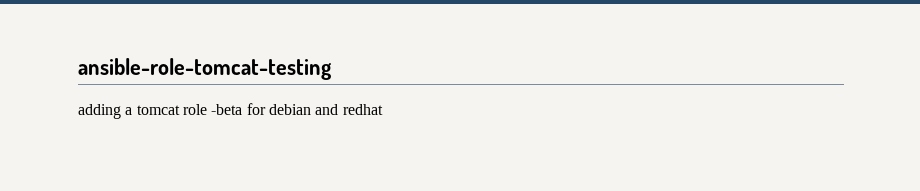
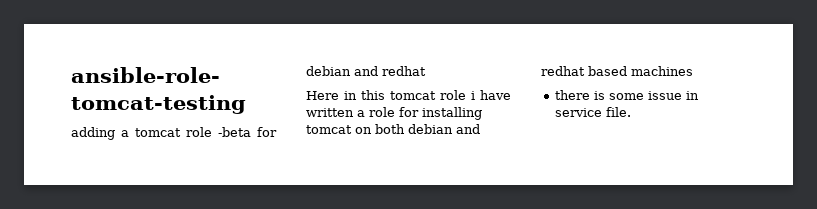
(383, 109) none -> [306,90,511,100] [306,107,482,120] [306,124,480,134] [541,66,693,76] [555,90,700,100] [555,107,632,117] // Here in this tomcat role i have written a role for installing tomcat on both debian and redhat based machines // there is some issue in service file.

